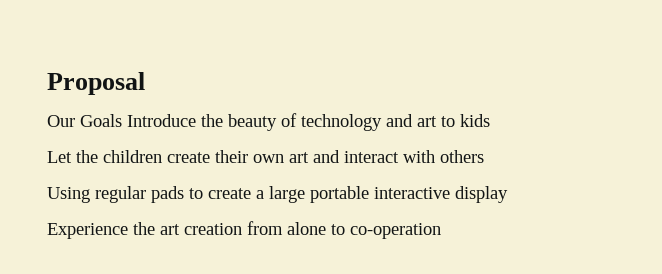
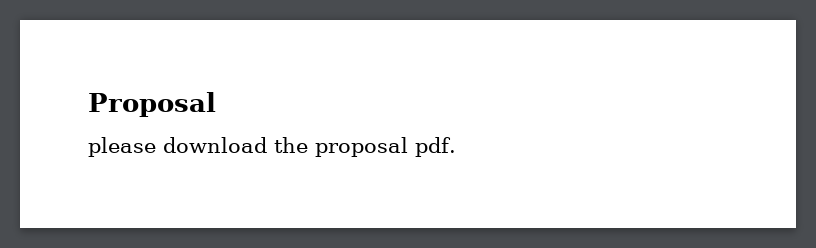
[47,113,490,131] [47,150,484,163] [47,186,508,203] [47,221,441,239] Our Goals Introduce the beauty of technology and art to kids // Let the children create their own art and interact with others // Using regular pads to create a large portable interactive display // Experience the art creation from alone to co-operation -> [88,137,456,157] please download the proposal pdf.

